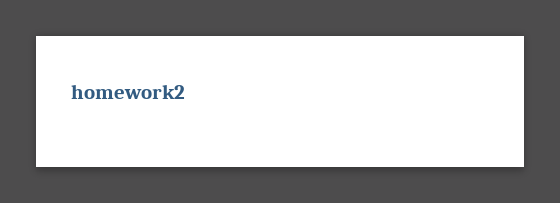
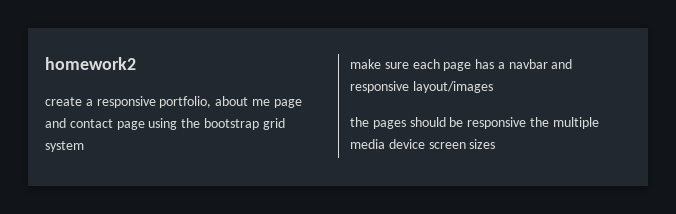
(185, 91) none -> [45,96,302,108] [45,118,285,130] [45,141,84,152] [350,59,573,71] [350,81,493,93] [350,117,599,129] [350,139,496,149] // create a responsive portfolio, about me page and contact page using the bootstrap grid system // make sure each page has a navbar and responsive layout/images // the pages should be responsive the multiple media device screen sizes

